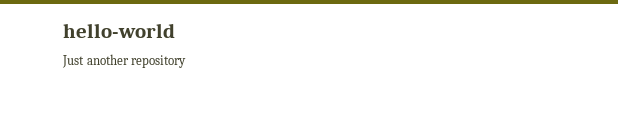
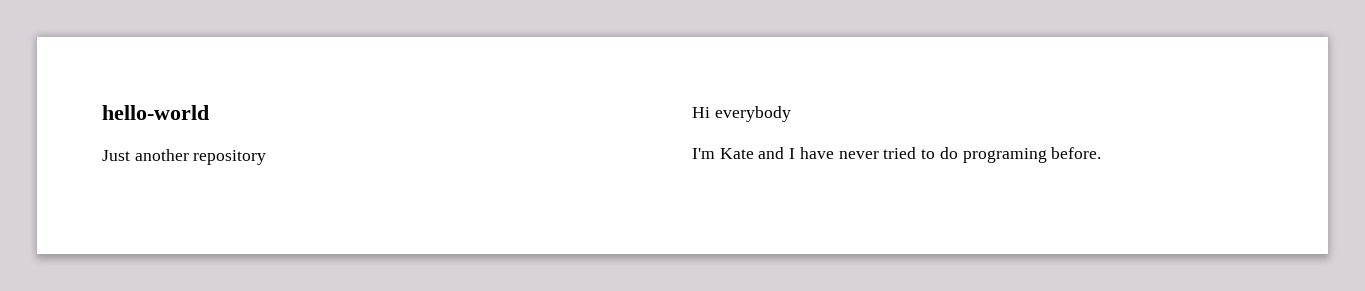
(187, 61) none -> [692,106,791,122] [692,147,1102,163] // Hi everybody // I'm Kate and I have never tried to do programing before.

